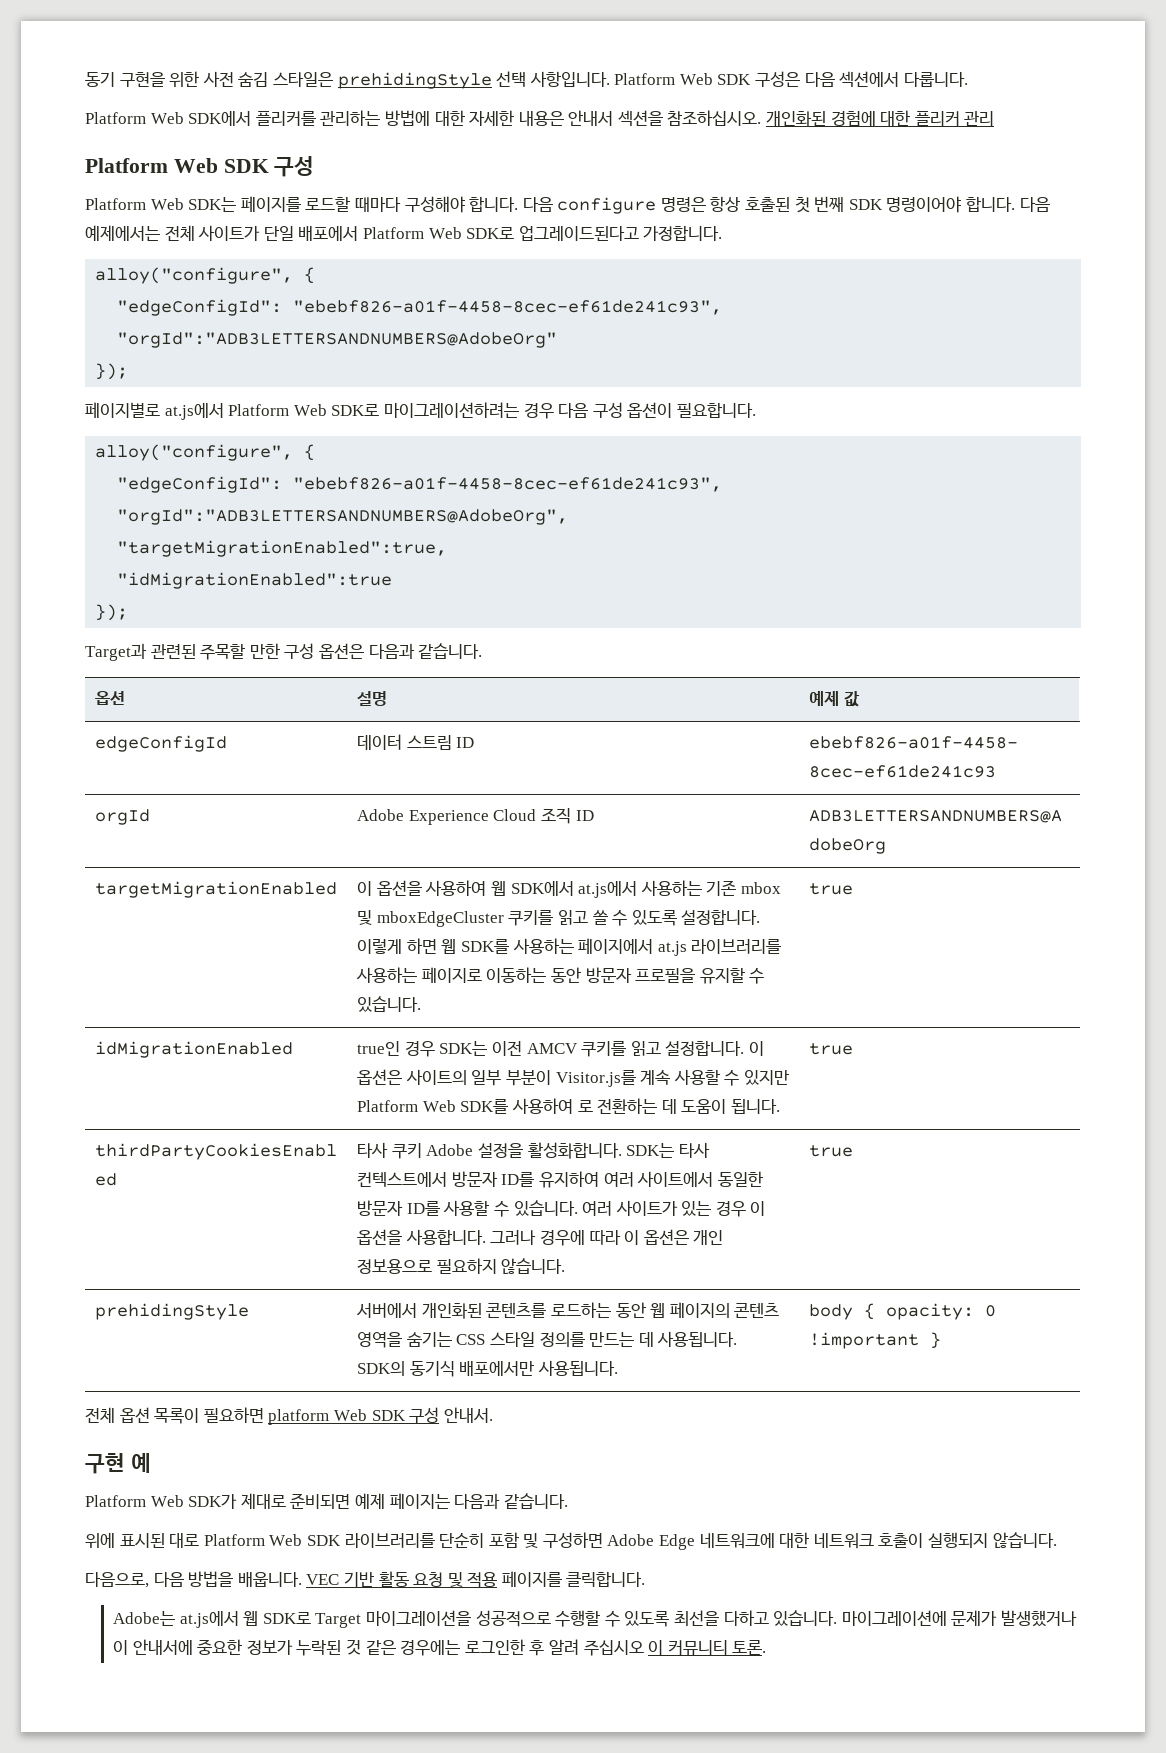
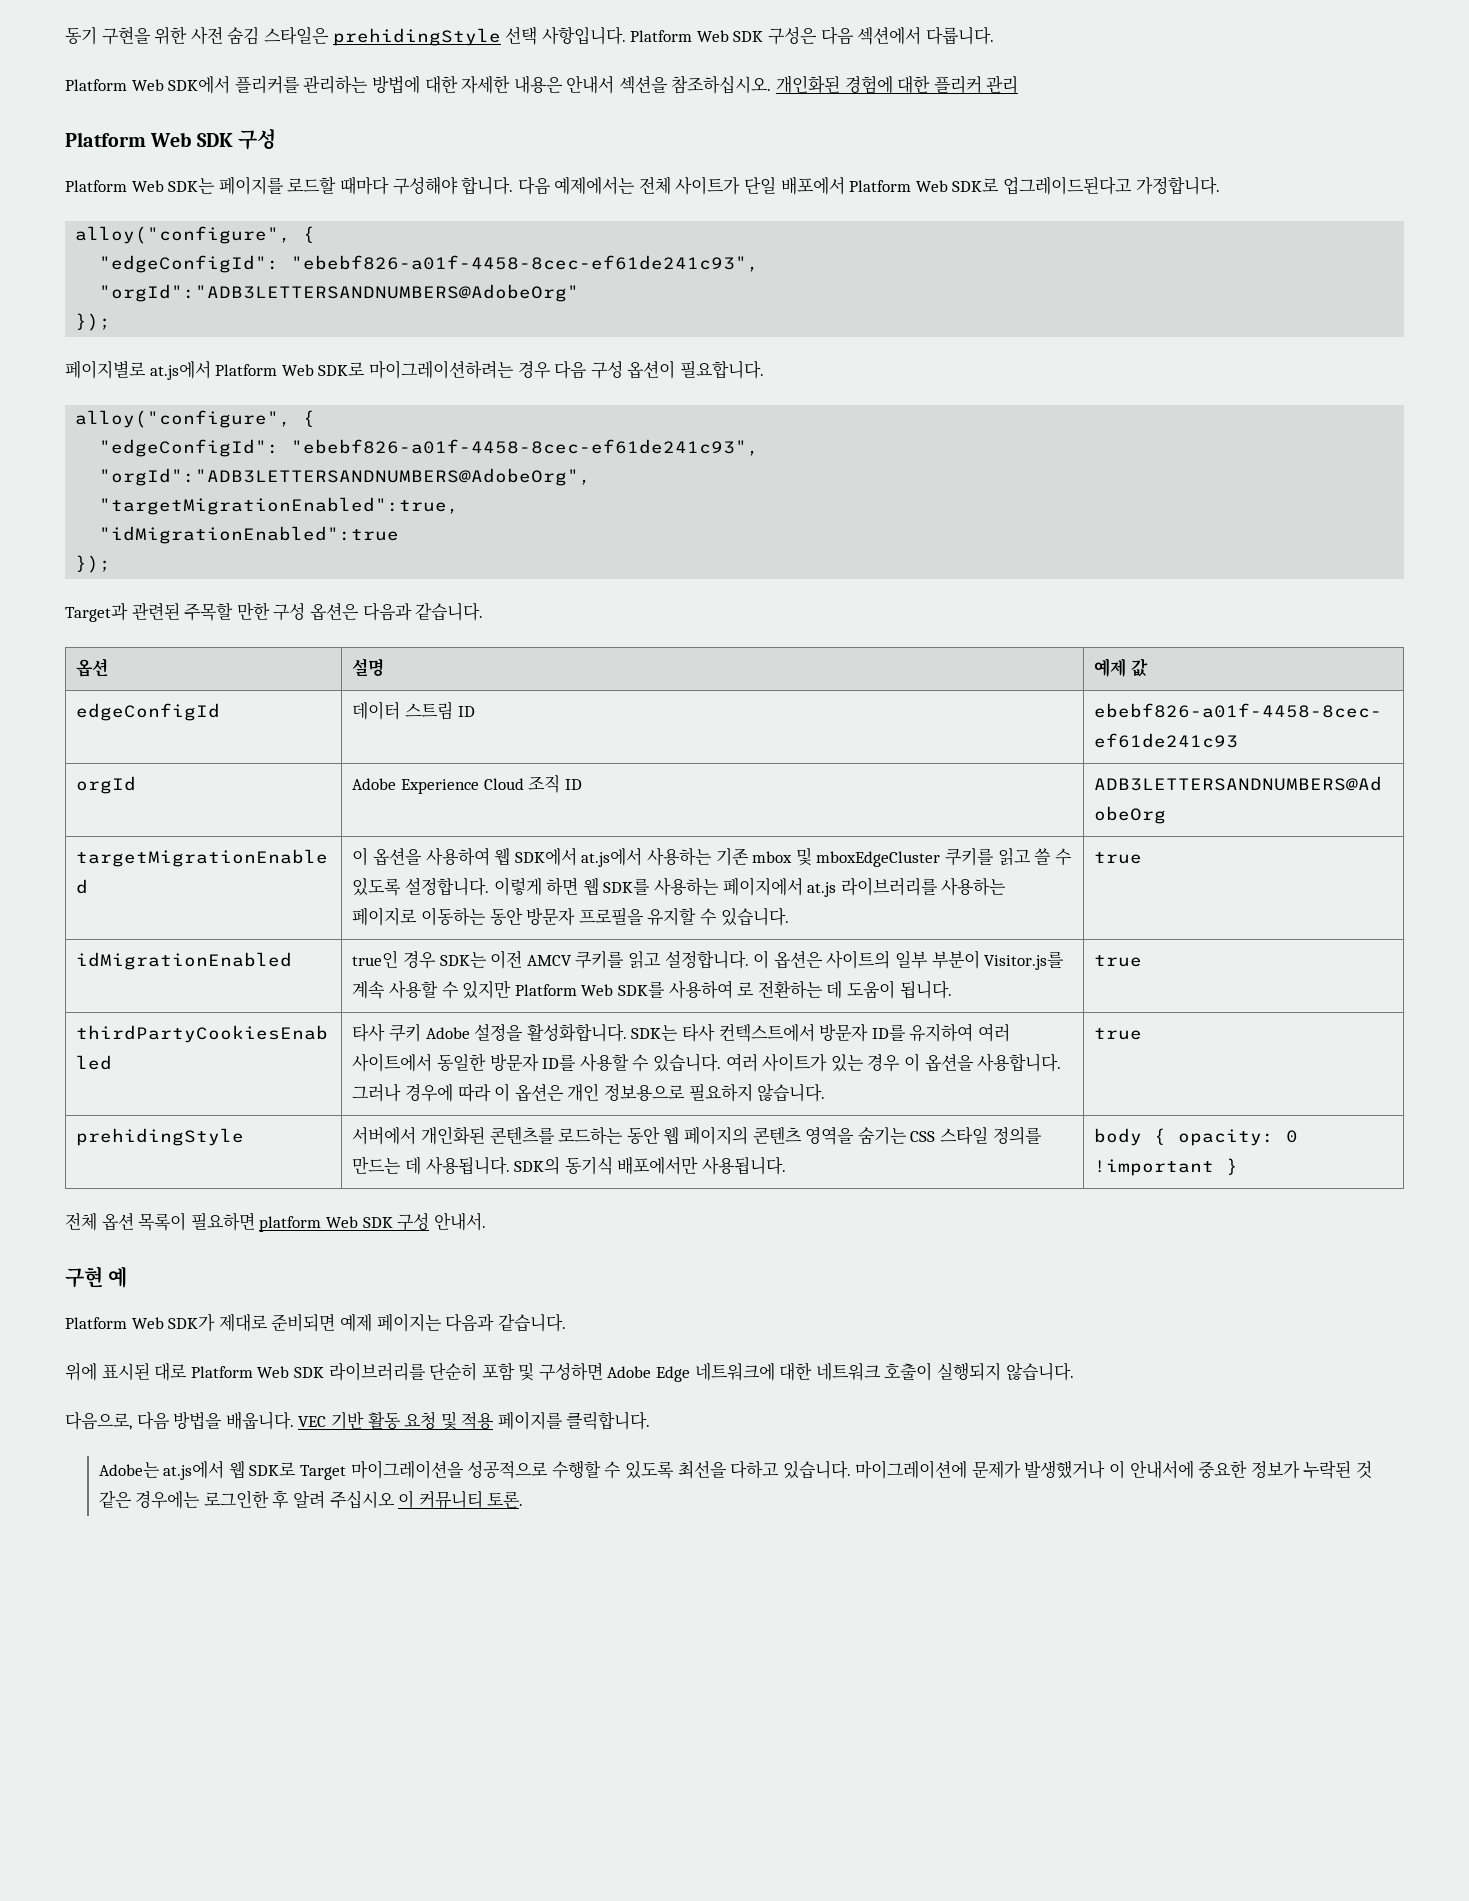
[557,196,1050,214] configure 명령은 항상 호출된 첫 번째 SDK 명령이어야 합니다. 다음 -> (551, 186) none

